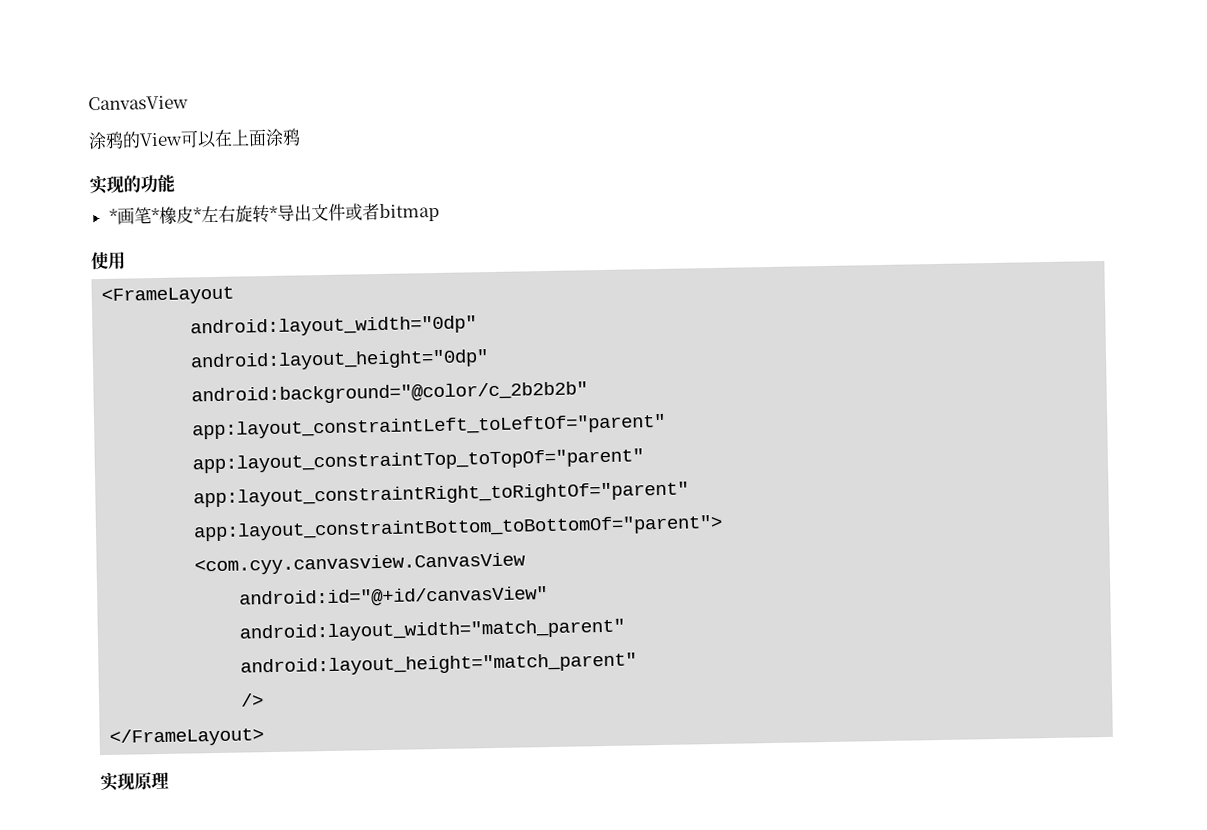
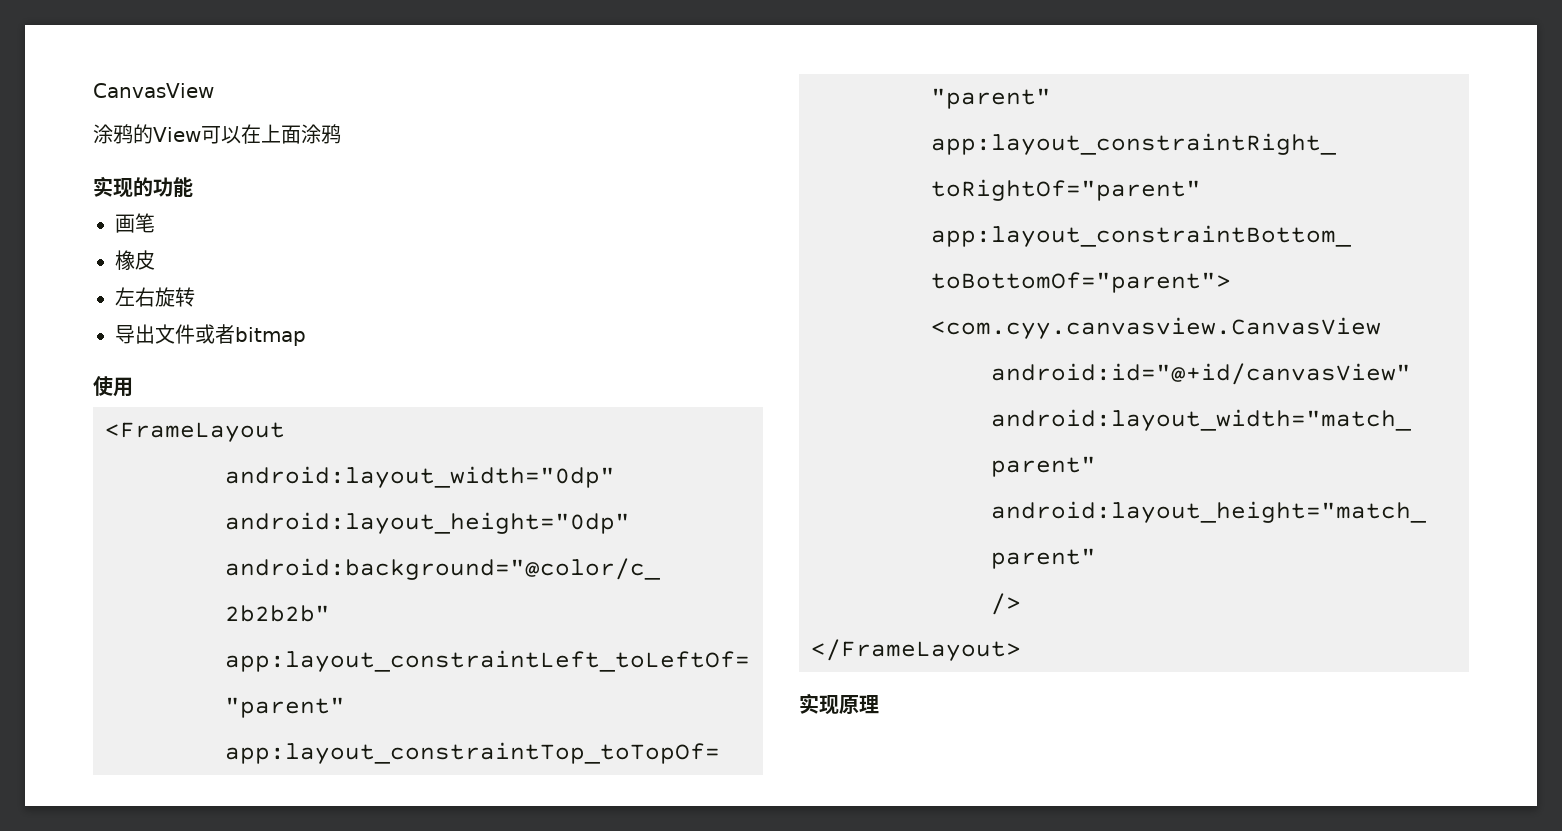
[108,208,118,223] * -> (193, 187) none
[150,207,160,223] * -> (155, 223) //
[192,207,202,222] * -> (155, 260) //
[268,205,278,220] * -> (195, 297) //

